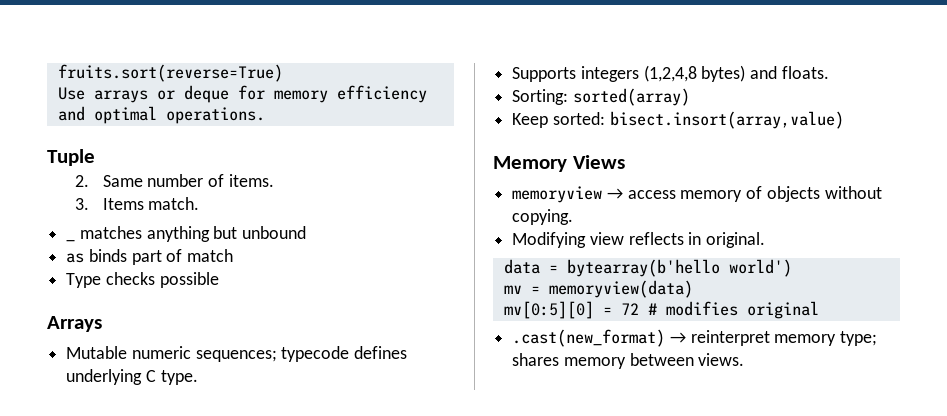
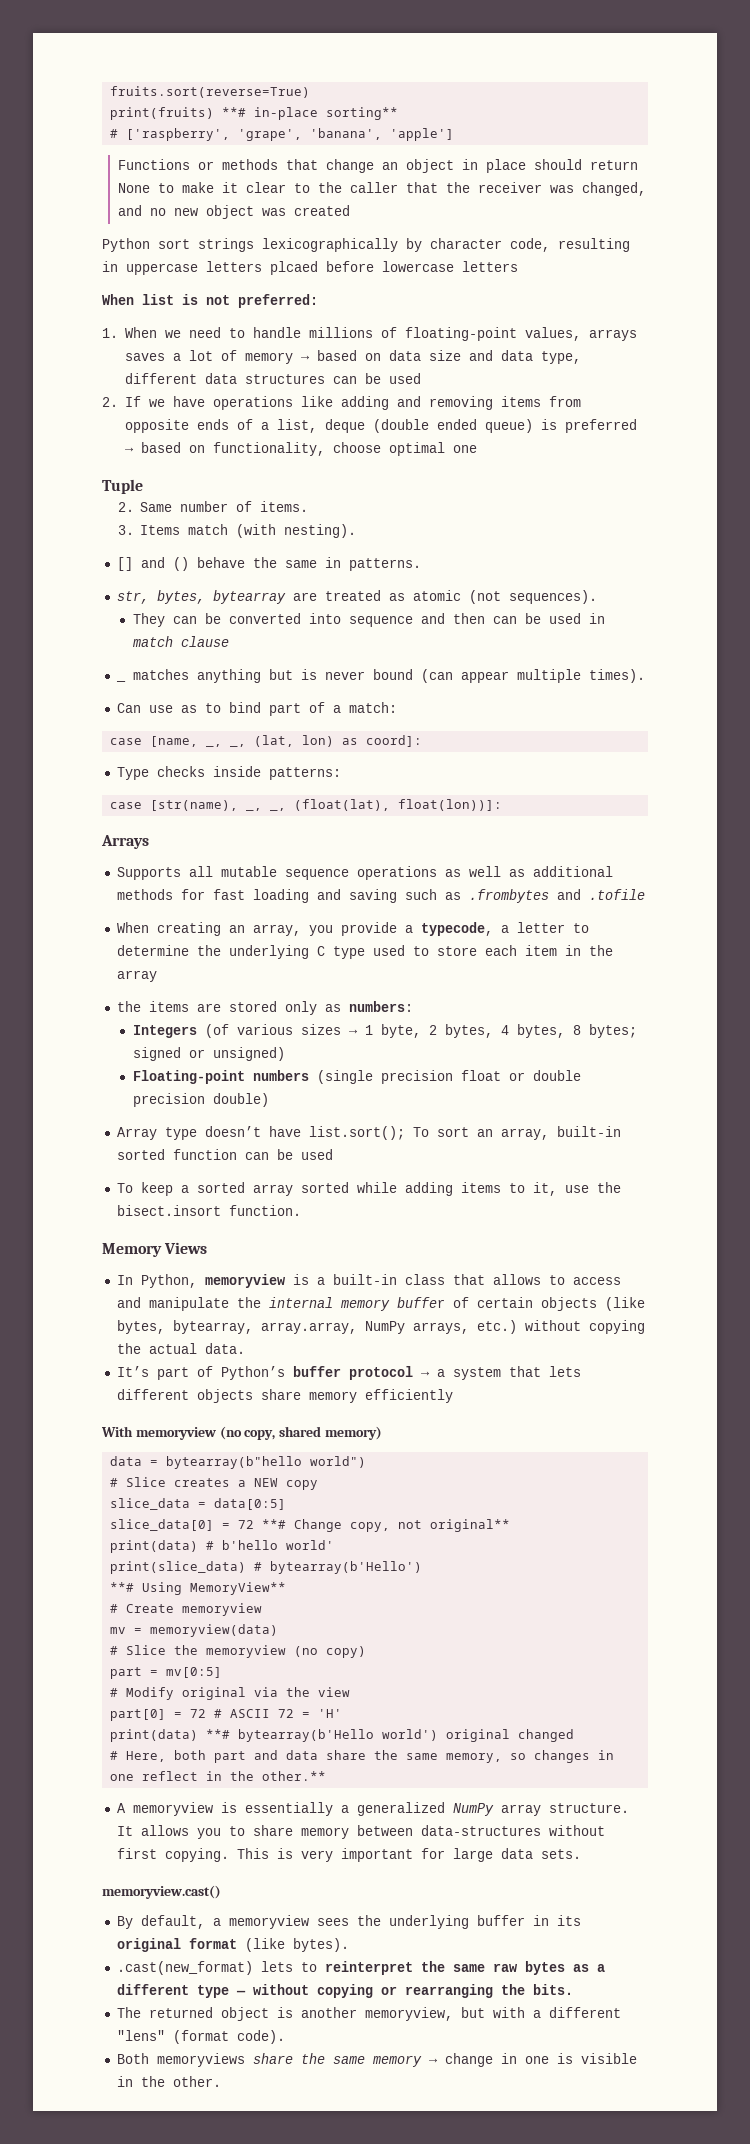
[57,85,427,103] [57,106,265,124] Use arrays or deque for memory efficiency and optimal operations. -> [110,107,399,120] [110,128,455,141] [117,159,638,173] [117,182,646,196] [117,205,350,219] [102,238,630,252] [102,261,518,275] [102,294,318,308] [102,327,637,341] [124,350,581,364] [124,373,421,384] [102,396,581,410] [124,419,637,433] [124,442,477,456] print(fruits) **# in-place sorting** // # ['raspberry', 'grape', 'banana', 'apple'] // Functions or methods that change an object in place should return None to make it clear to the caller that the receiver was changed, and no new object was created // Python sort strings lexicographically by character code, resulting in uppercase letters plcaed before lowercase letters // When list is not preferred: // 1. When we need to handle millions of floating-point values, arrays saves a lot of memory → based on data size and data type, different data structures can be used // 2. If we have operations like adding and removing items from opposite ends of a list, deque (double ended queue) is preferred → based on functionality, choose optimal one
[148,197,200,210] [66,239,76,242] [79,226,307,242] [66,249,234,265] [66,272,219,288] [47,316,102,332] [66,346,408,362] [66,369,198,385] [512,65,829,82] [512,88,690,106] [512,111,844,129] [493,155,625,172] [512,186,882,203] [512,209,574,225] [512,232,766,248] [503,259,792,277] [503,280,693,298] [503,301,819,319] [512,329,878,347] [512,353,745,369] match. // _ matches anything but unbound // as binds part of match // Type checks possible // Arrays // Mutable numeric sequences; typecode defines underlying C type. // Supports integers (1,2,4,8 bytes) and floats. // Sorting: sorted(array) // Keep sorted: bisect.insort(array,value) // Memory Views // memoryview → access memory of objects without copying. // Modifying view reflects in original. // data = bytearray(b'hello world') // mv = memoryview(data) // mv[0:5][0] = 72 # modifies original // .cast(new_format) → reinterpret memory type; shares memory between views. -> [188,524,357,538] [116,557,421,571] [116,590,597,604] [132,613,605,627] [132,636,229,647] [115,680,126,682] [132,669,645,683] [116,702,397,716] [110,735,423,747] [116,766,341,780] [110,799,503,811] [101,835,149,849] [116,866,613,880] [116,889,645,903] [116,922,589,936] [116,945,613,959] [116,970,157,982] [116,1001,413,1015] [132,1024,637,1038] [132,1047,285,1061] [132,1070,581,1084] [132,1093,269,1107] [116,1126,621,1140] [116,1149,333,1160] [116,1182,621,1196] [116,1205,301,1216] [102,1242,208,1257] [116,1274,621,1288] [116,1297,645,1311] [116,1320,645,1334] [116,1343,245,1354] [116,1366,581,1380] [116,1389,453,1403] [101,1426,382,1440] [110,1456,367,1469] [110,1477,319,1490] [110,1498,287,1510] [110,1519,511,1532] [110,1540,335,1553] [110,1561,423,1574] [110,1582,287,1595] [110,1603,263,1616] [110,1624,279,1637] [110,1645,367,1658] [110,1667,223,1679] [110,1687,351,1700] [110,1709,343,1721] [110,1729,575,1742] [110,1750,615,1763] [110,1771,327,1781] [116,1802,629,1816] [116,1825,605,1839] [116,1848,581,1862] [102,1885,221,1899] [116,1915,581,1929] [116,1938,349,1952] [116,1961,605,1975] [116,1984,573,1998] [116,2007,621,2021] [116,2030,285,2044] [116,2053,637,2067] [116,2076,221,2087] match (with nesting). // [] and () behave the same in patterns. // str, bytes, bytearray are treated as atomic (not sequences). // They can be converted into sequence and then can be used in match clause // _ matches anything but is never bound (can appear multiple times). // Can use as to bind part of a match: // case [name, _, _, (lat, lon) as coord]: // Type checks inside patterns: // case [str(name), _, _, (float(lat), float(lon))]: // Arrays // Supports all mutable sequence operations as well as additional methods for fast loading and saving such as .frombytes and .tofile // When creating an array, you provide a typecode, a letter to determine the underlying C type used to store each item in the array // the items are stored only as numbers: // Integers (of various sizes → 1 byte, 2 bytes, 4 bytes, 8 bytes; signed or unsigned) // Floating-point numbers (single precision float or double precision double) // Array type doesn’t have list.sort(); To sort an array, built-in sorted function can be used // To keep a sorted array sorted while adding items to it, use the bisect.insort function. // Memory Views // In Python, memoryview is a built-in class that allows to access and manipulate the internal memory buffer of certain objects (like bytes, bytearray, array.array, NumPy arrays, etc.) without copying the actual data. // It’s part of Python’s buffer protocol → a system that lets different objects share memory efficiently // With memoryview (no copy, shared memory) // data = bytearray(b"hello world") // # Slice creates a NEW copy // slice_data = data[0:5] // slice_data[0] = 72 **# Change copy, not original** // print(data) # b'hello world' // print(slice_data) # bytearray(b'Hello') // **# Using MemoryView** // # Create memoryview // mv = memoryview(data) // # Slice the memoryview (no copy) // part = mv[0:5] // # Modify original via the view // part[0] = 72 # ASCII 72 = 'H' // print(data) **# bytearray(b'Hello world') original changed // # Here, both part and data share the same memory, so changes in one reflect in the other.** // A memoryview is essentially a generalized NumPy array structure. It allows you to share memory between data-structures without first copying. This is very important for large data sets. // memoryview.cast() // By default, a memoryview sees the underlying buffer in its original format (like bytes). // .cast(new_format) lets to reinterpret the same raw bytes as a different type — without copying or rearranging the bits. // The returned object is another memoryview, but with a different "lens" (format code). // Both memoryviews share the same memory → change in one is visible in the other.

